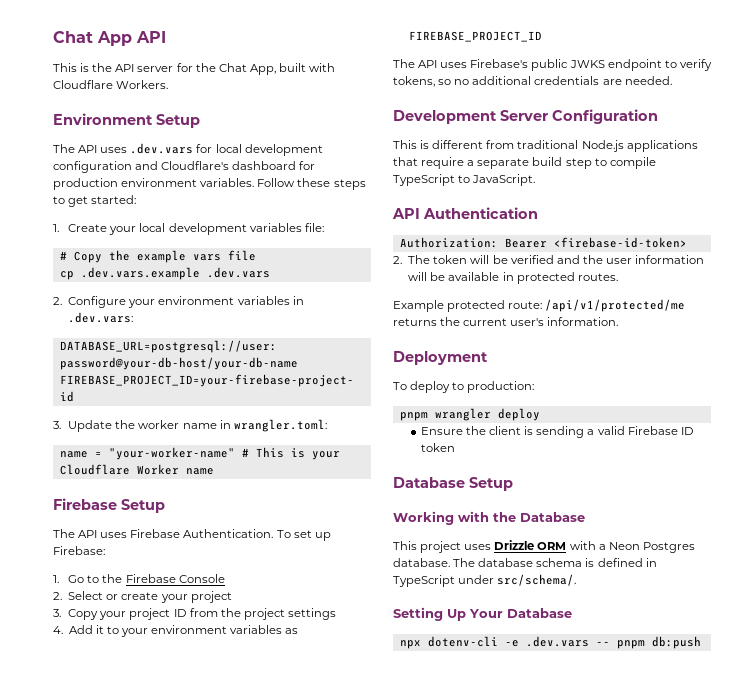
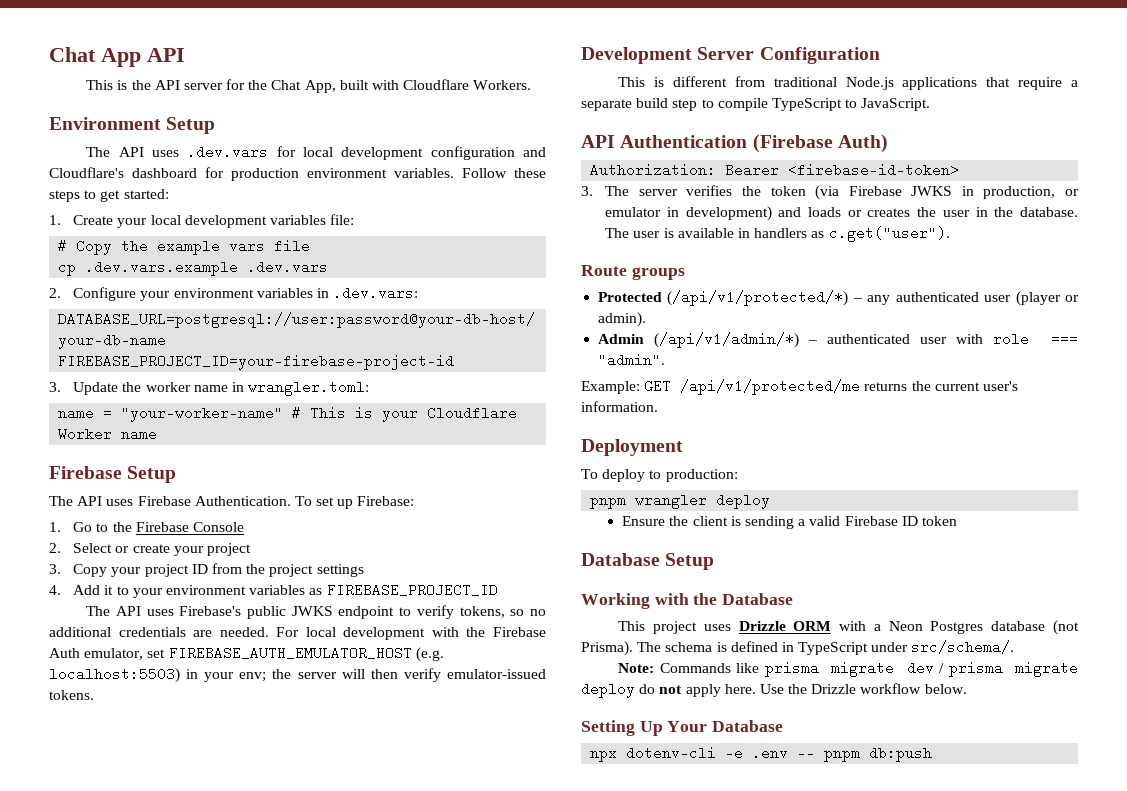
(672, 80) none -> [276,627,546,640] [49,646,444,662] [49,667,546,683] [49,690,94,700] For local development with the Firebase Auth emulator, set FIREBASE_AUTH_EMULATOR_HOST (e.g. localhost:5503) in your env; the server will then verify emulator-issued tokens.
(538, 213) none -> [752,134,888,153] (Firebase Auth)
[393,255,705,264] [408,272,618,284] [393,300,543,312] 2. The token will be verified and the user information will be available in protected routes. // Example protected route: -> [581,185,1079,200] [605,206,1078,221] [605,226,950,242] [581,265,685,280] [598,290,1079,306] [598,312,647,327] [598,332,1078,348] [598,353,666,367] [581,379,672,394] 3. The server verifies the token (via Firebase JWKS in production, or emulator in development) and loads or creates the user in the database. The user is available in handlers as c.get("user"). // Route groups // Protected (/api/v1/protected/*) – any authenticated user (player or admin). // Admin (/api/v1/admin/*) – authenticated user with role === "admin". // Example: GET
[393,558,534,567] database. The database -> [991,620,1079,635] [581,641,662,656] database (not Prisma). The
(577, 580) none -> [618,661,1078,677] [581,682,967,698] // Note: Commands like prisma migrate dev / prisma migrate deploy do not apply here. Use the Drizzle workflow below.
[525,636,589,647] .dev.vars -> [752,746,789,760] .env

